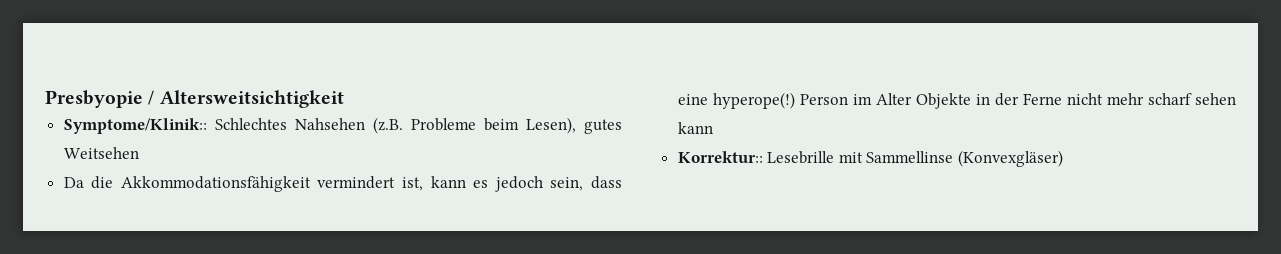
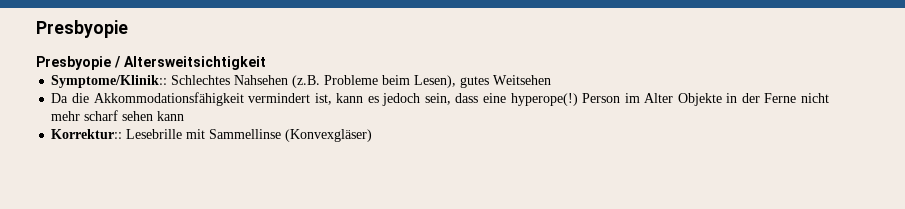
[45,90,143,108] Presbyopie -> [36,20,128,38] [36,56,111,70] Presbyopie // Presbyopie

